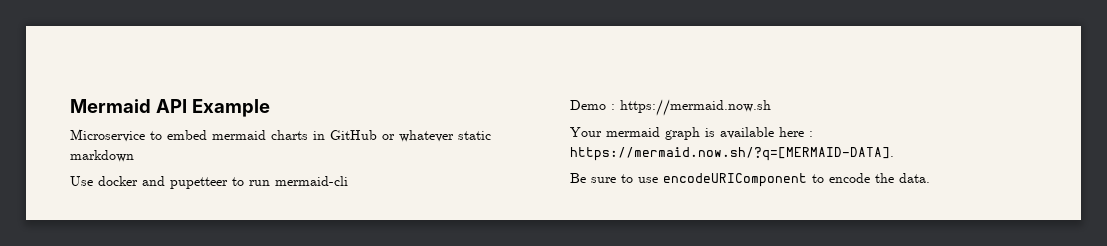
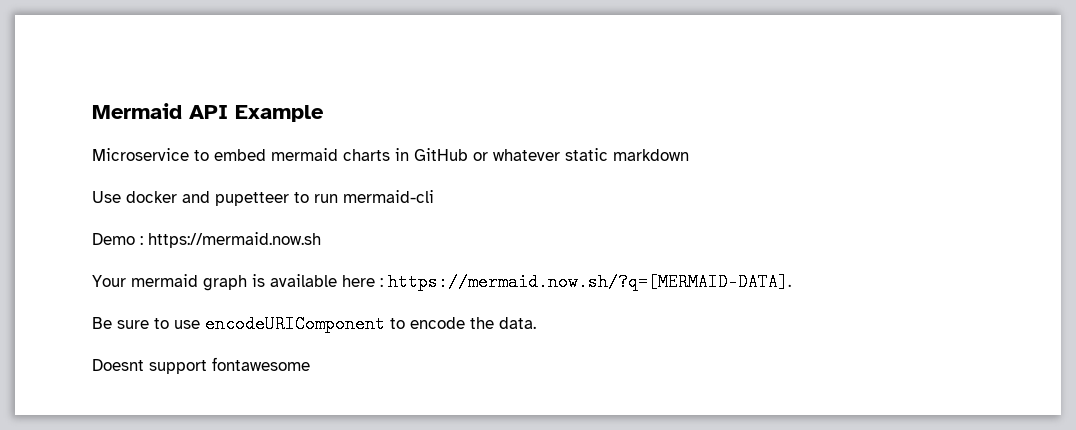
(930, 178) none -> [92,357,310,374] // Doesnt support fontawesome

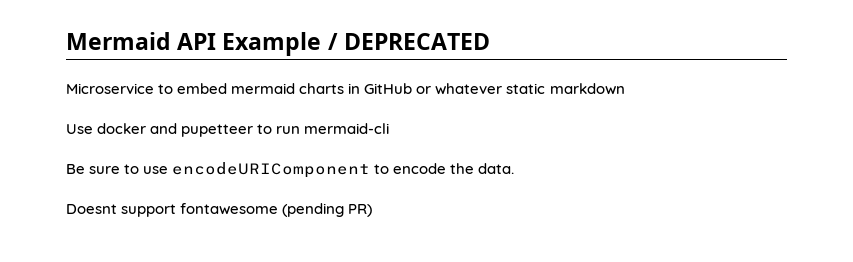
(324, 113) none -> [327,33,490,50] / DEPRECATED
[92,232,321,248] [92,273,791,291] // Demo : https://mermaid.now.sh // Your mermaid graph is available here : https://mermaid.now.sh/?q=[MERMAID-DATA]. -> (390, 128) none
(310, 364) none -> [282,203,373,217] (pending PR)

